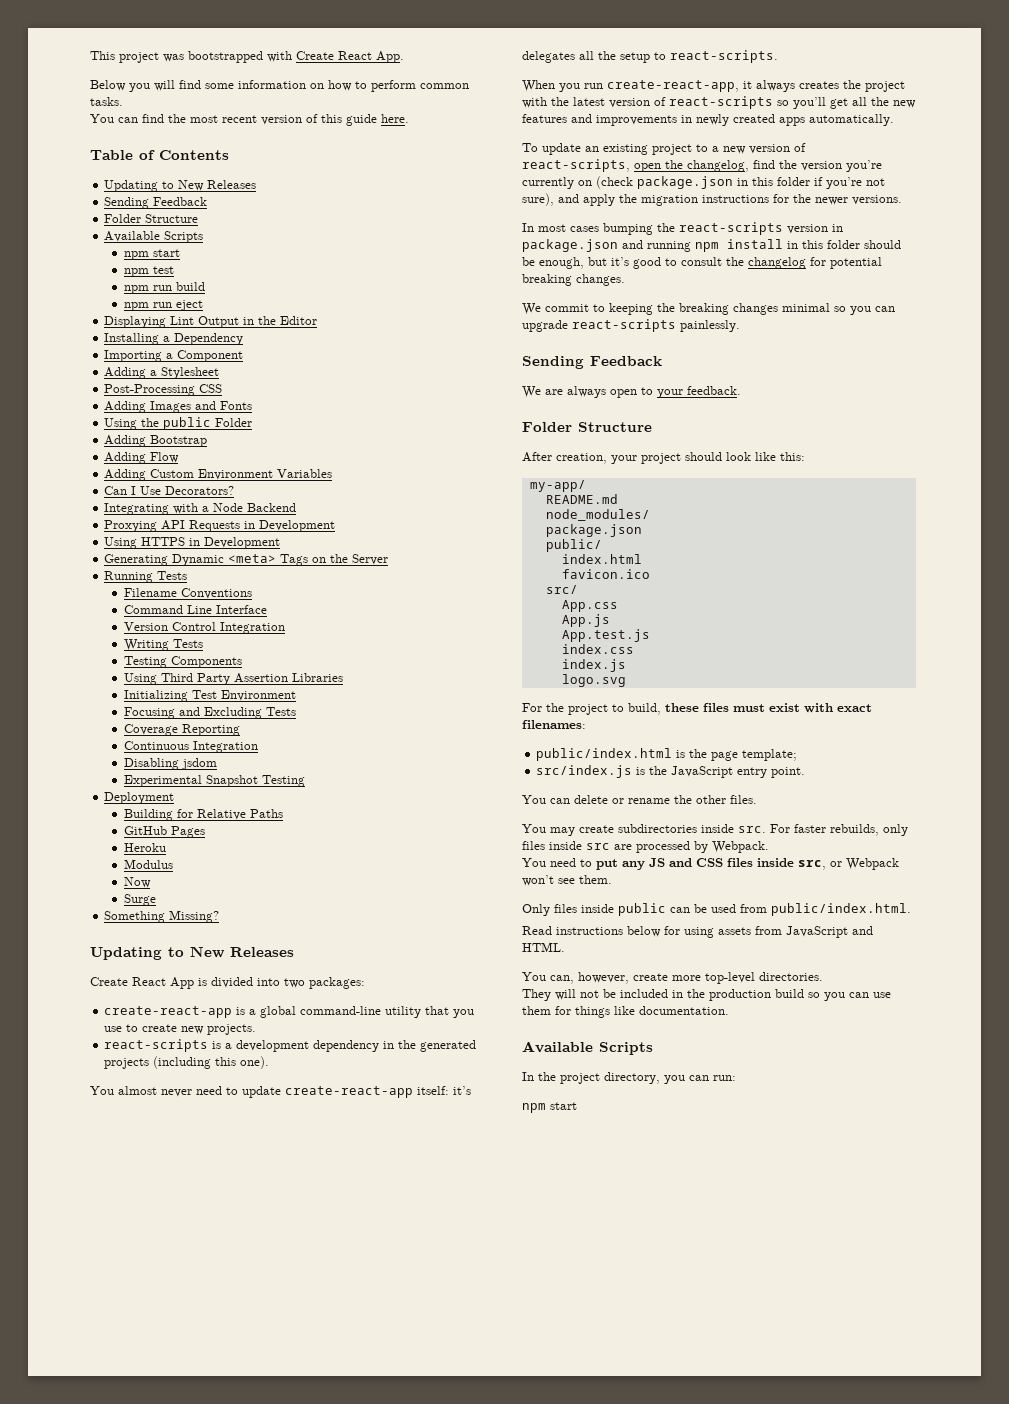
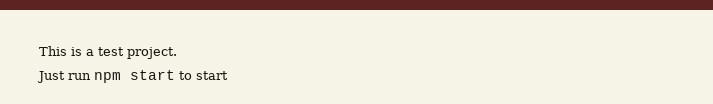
[119,51,404,63] [90,80,469,92] [90,97,123,106] [90,114,409,126] [90,150,229,160] [104,180,257,192] [104,197,208,209] [104,214,199,223] [104,231,204,243] [123,249,180,260] [123,266,174,277] [123,282,205,294] [123,300,203,311] [104,316,318,328] [104,333,244,345] [104,350,244,362] [104,367,220,379] [104,384,223,396] [104,401,253,413] [104,417,253,430] [104,435,208,447] [104,452,180,464] [104,469,333,481] [104,486,235,495] [104,503,297,515] [104,520,336,532] [104,537,281,549] [104,554,389,566] [104,571,188,583] [123,588,252,599] [123,605,267,614] [123,622,285,634] [123,639,203,651] [123,656,242,668] [123,673,343,685] [123,690,296,702] [123,707,296,719] [123,724,240,736] [123,741,258,753] [123,758,217,770] [123,775,305,787] [104,792,175,804] [123,809,283,821] [123,826,205,838] [123,843,166,852] [123,859,173,869] [123,877,151,888] [123,894,156,906] [104,910,220,923] [90,946,294,960] [90,977,365,989] [104,1006,475,1018] [104,1024,257,1035] [104,1039,477,1052] [104,1056,270,1069] [90,1086,471,1098] [522,50,778,63] [522,80,905,92] [522,96,916,109] [522,114,894,126] [522,143,806,155] [522,159,882,172] [522,176,885,189] [522,193,902,206] [522,222,843,235] [522,239,901,252] [522,257,882,269] [522,274,625,286] [522,303,895,315] [522,319,740,332] [522,356,662,369] [522,386,741,398] [522,422,652,432] [522,452,805,464] [529,480,586,492] [545,494,618,504] [545,509,650,521] [545,524,642,537] [545,539,602,552] [561,554,642,564] [561,569,650,579] [545,585,578,594] [561,600,618,612] [561,614,610,627] [561,629,650,642] [561,644,634,654] [561,659,626,672] [561,674,626,687] [522,703,872,715] [522,720,586,729] [536,748,798,761] [536,765,806,778] [522,795,757,804] [522,824,908,836] [522,841,769,853] [522,858,899,870] [522,875,612,886] [522,903,911,916] [522,926,873,938] [522,942,565,952] [522,972,823,984] [522,989,891,1001] [522,1006,729,1018] [522,1041,653,1055] [522,1072,736,1084] [522,1103,546,1113] project was bootstrapped with Create React App. // Below you will find some information on how to perform common tasks. // You can find the most recent version of this guide here. // Table of Contents // Updating to New Releases // Sending Feedback // Folder Structure // Available Scripts // npm start // npm test // npm run build // npm run eject // Displaying Lint Output in the Editor // Installing a Dependency // Importing a Component // Adding a Stylesheet // Post-Processing CSS // Adding Images and Fonts // Using the public Folder // Adding Bootstrap // Adding Flow // Adding Custom Environment Variables // Can I Use Decorators? // Integrating with a Node Backend // Proxying API Requests in Development // Using HTTPS in Development // Generating Dynamic <meta> Tags on the Server // Running Tests // Filename Conventions // Command Line Interface // Version Control Integration // Writing Tests // Testing Components // Using Third Party Assertion Libraries // Initializing Test Environment // Focusing and Excluding Tests // Coverage Reporting // Continuous Integration // Disabling jsdom // Experimental Snapshot Testing // Deployment // Building for Relative Paths // GitHub Pages // Heroku // Modulus // Now // Surge // Something Missing? // Updating to New Releases // Create React App is divided into two packages: // create-react-app is a global command-line utility that you use to create new projects. // react-scripts is a development dependency in the generated projects (including this one). // You almost never need to update create-react-app itself: it’s delegates all the setup to react-scripts. // When you run create-react-app, it always creates the project with the latest version of react-scripts so you’ll get all the new features and improvements in newly created apps automatically. // To update an existing project to a new version of react-scripts, open the changelog, find the version you’re currently on (check package.json in this folder if you’re not sure), and apply the migration instructions for the newer versions. // In most cases bumping the react-scripts version in package.json and running npm install in this folder should be enough, but it’s good to consult the changelog for potential breaking changes. // We commit to keeping the breaking changes minimal so you can upgrade react-scripts painlessly. // Sending Feedback // We are always open to your feedback. // Folder Structure // After creation, your project should look like this: // my-app/ // README.md // node_modules/ // package.json // public/ // index.html // favicon.ico // src/ // App.css // App.js // App.test.js // index.css // index.js // logo.svg // For the project to build, these files must exist with exact filenames: // public/index.html is the page template; // src/index.js is the JavaScript entry point. // You can delete or rename the other files. // You may create subdirectories inside src. For faster rebuilds, only files inside src are processed by Webpack. // You need to put any JS and CSS files inside src, or Webpack won’t see them. // Only files inside public can be used from public/index.html. // Read instructions below for using assets from JavaScript and HTML. // You can, however, create more top-level directories. // They will not be included in the production build so you can use them for things like documentation. // Available Scripts // In the project directory, you can run: // npm -> [71,47,177,59] [37,70,192,83] is a test project. // Just run npm start to

